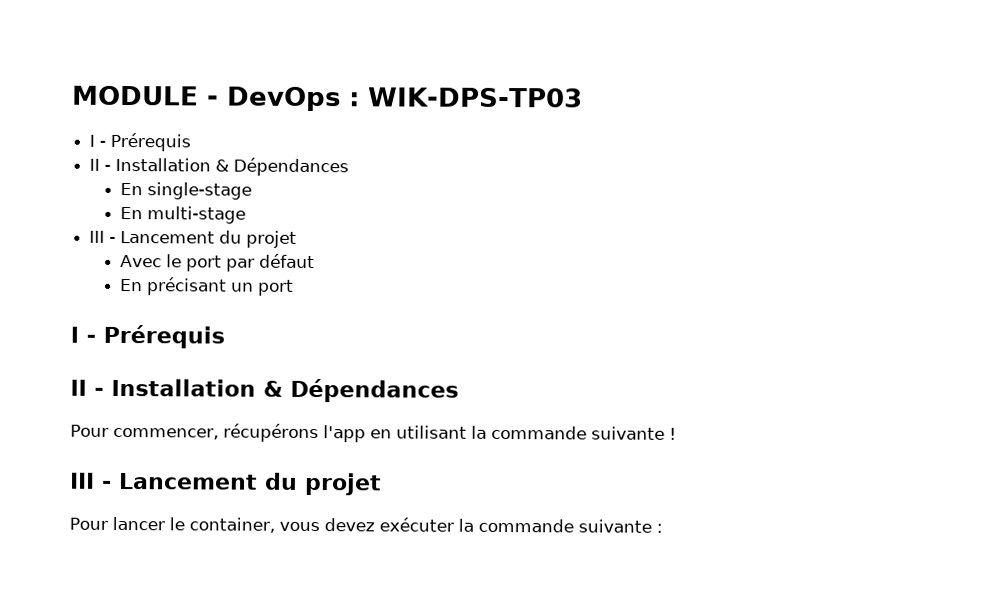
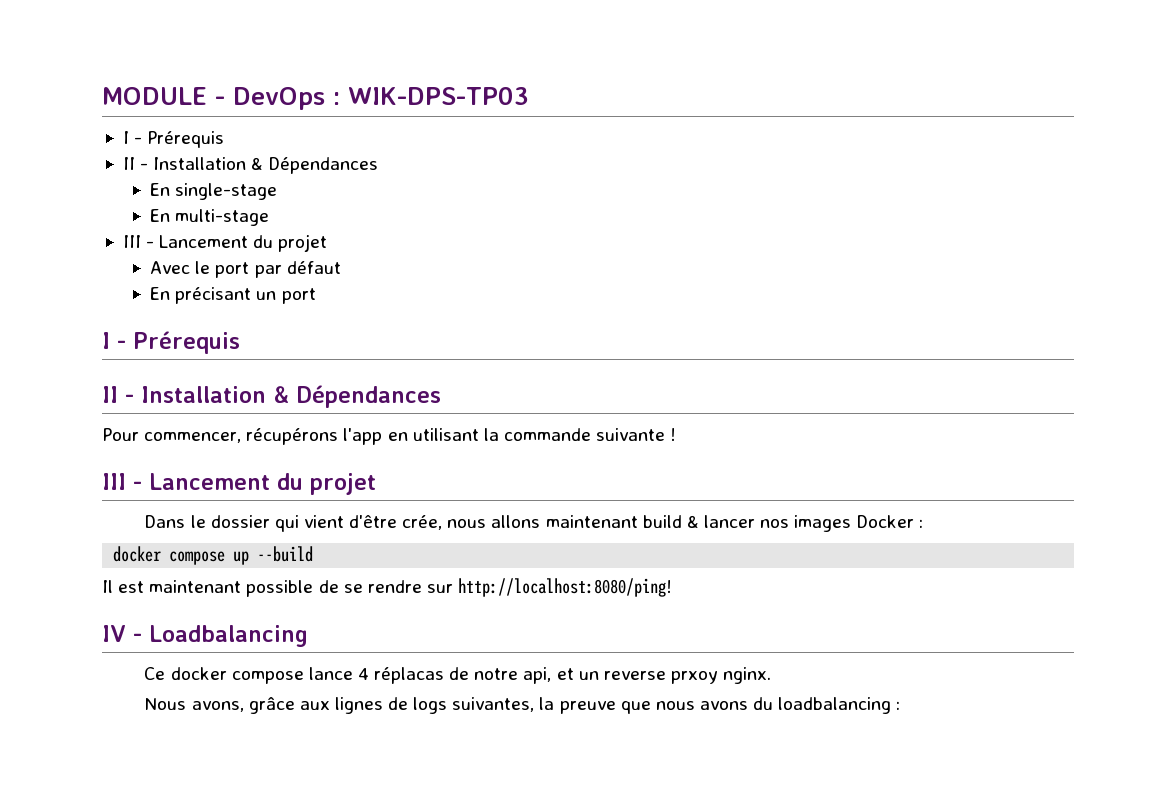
[69,516,652,533] Pour lancer le container, vous devez exécuter la commande suivante -> [144,515,924,532] [113,546,314,565] [102,578,673,597] [102,625,308,647] [144,667,772,684] [144,697,892,714] Dans le dossier qui vient d'être crée, nous allons maintenant build & lancer nos images Docker : // docker compose up --build // Il est maintenant possible de se rendre sur http://localhost:8080/ping! // IV - Loadbalancing // Ce docker compose lance 4 réplacas de notre api, et un reverse prxoy nginx. // Nous avons, grâce aux lignes de logs suivantes, la preuve que nous avons du loadbalancing

